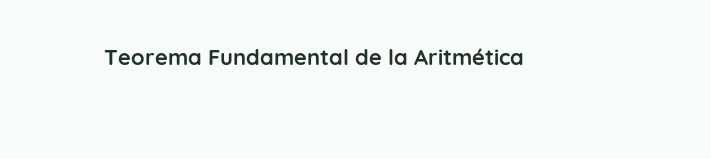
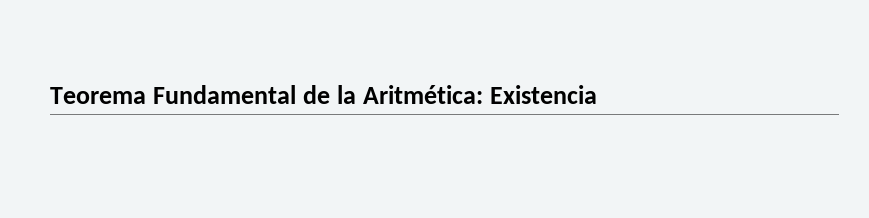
[414,48,524,65] Aritmética -> [363,85,598,104] Aritmética: Existencia

